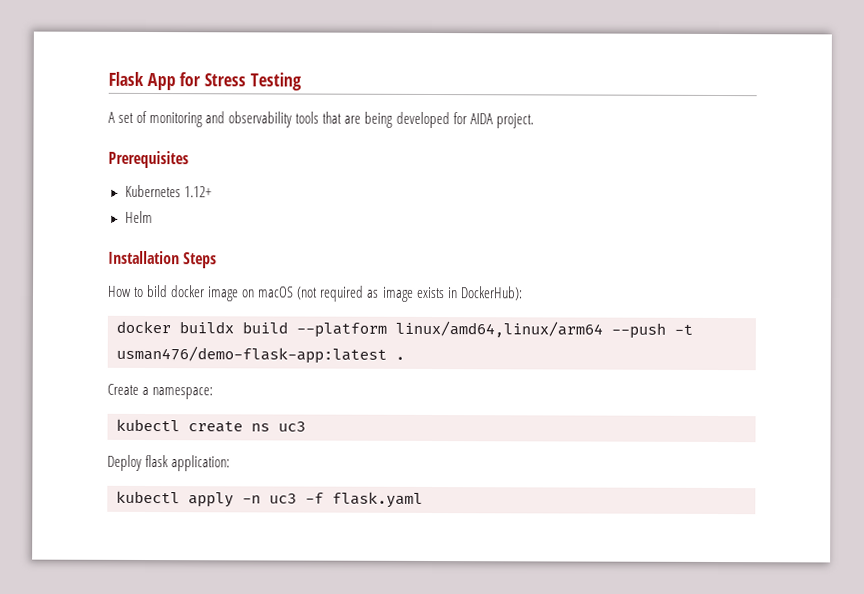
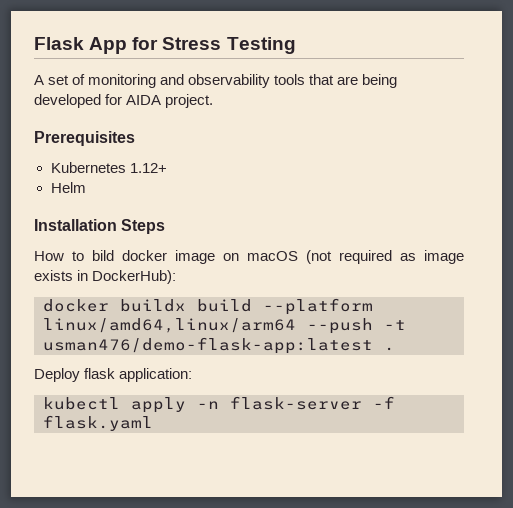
[107,383,214,400] [116,418,306,433] // Create a namespace: // kubectl create ns uc3 -> (395, 349) none
[269,493,297,504] uc3 -> [230,396,362,410] flask-server

